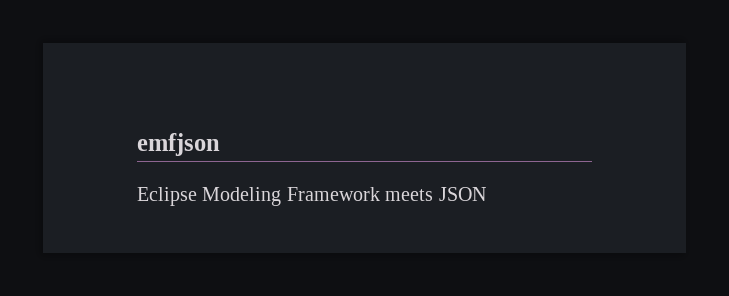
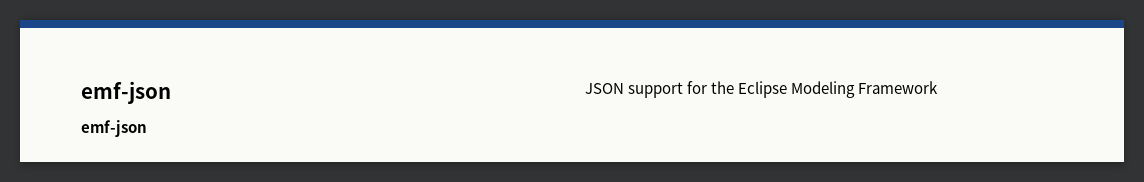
[137,133,220,156] emfjson // -> [81,81,171,104] [81,120,147,137] [585,81,735,98] emf-json // emf-json // JSON support for the
[385,187,486,201] meets JSON -> (939, 87) none

